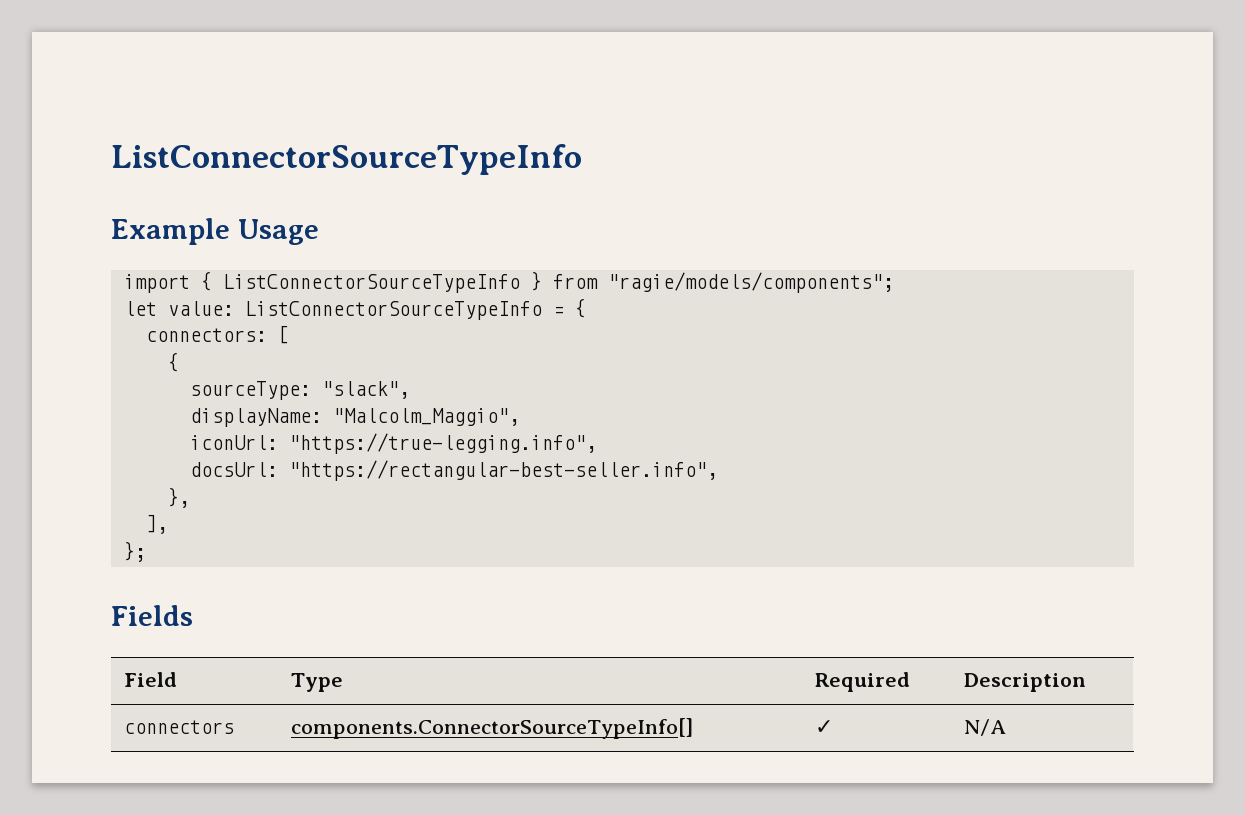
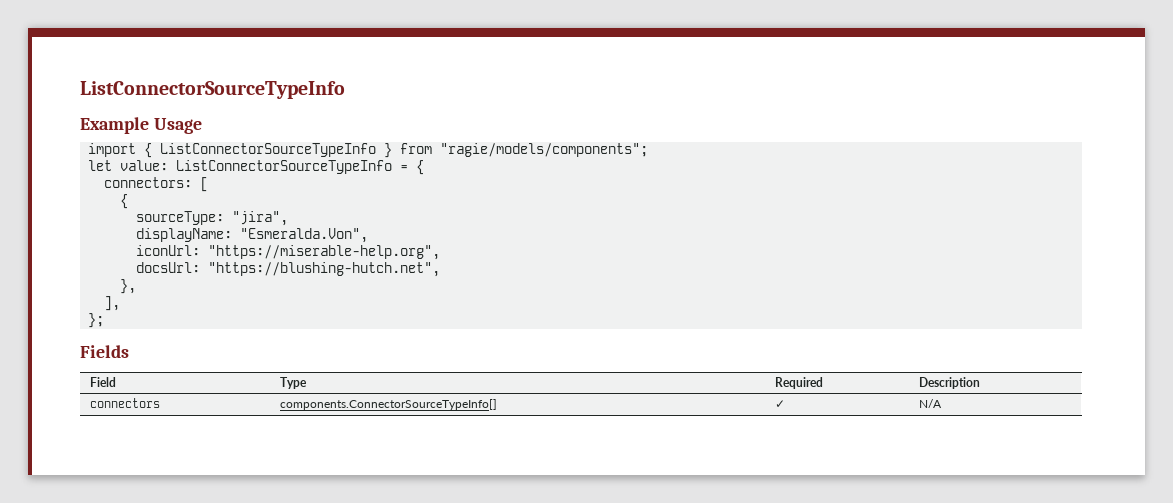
[321,381,410,399] "slack", -> [231,211,288,226] "jira",
[332,408,520,426] "Malcolm_Maggio", -> [239,228,368,243] "Esmeralda.Von",
[288,433,597,454] "https://true-legging.info", -> [207,245,440,260] "https://miserable-help.org",
[288,460,718,481] "https://rectangular-best-seller.info", -> [207,262,440,277] "https://blushing-hutch.net",

